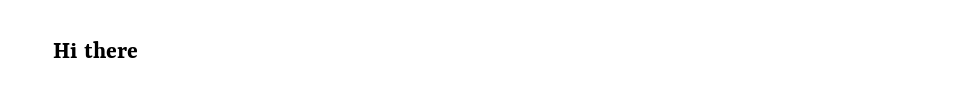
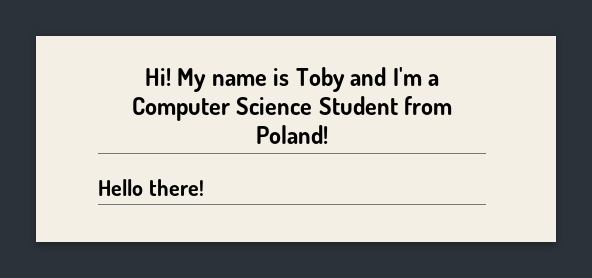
[53,41,138,58] Hi there -> [144,67,440,92] [131,96,453,121] [256,125,329,144] [98,179,204,196] Hi! My name is Toby and I'm a Computer Science Student from Poland! // Hello there!

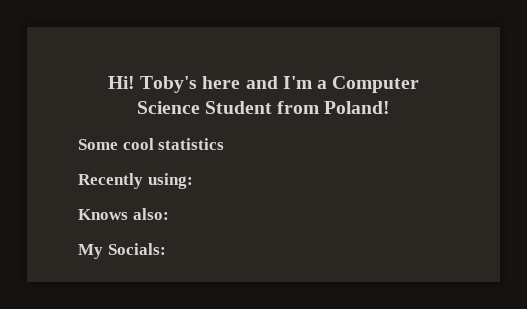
[177,67,345,92] My name is Toby -> [139,76,241,93] Toby's here
[98,179,204,196] Hello there! -> [78,138,225,150] [78,173,193,189] [78,208,169,220] [78,243,166,259] Some cool statistics // Recently using: // Knows also: // My Socials:

